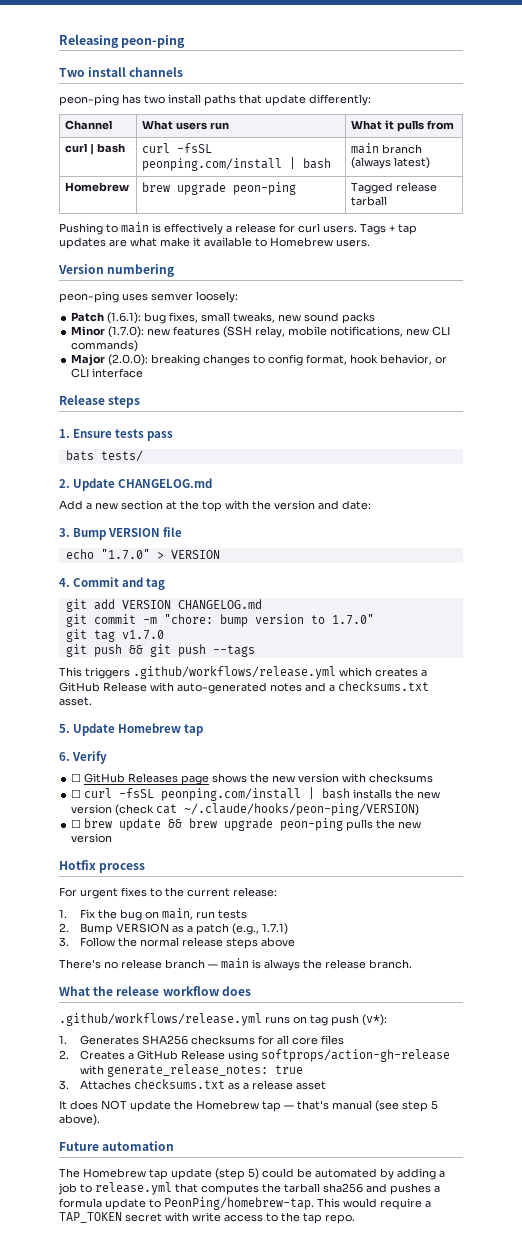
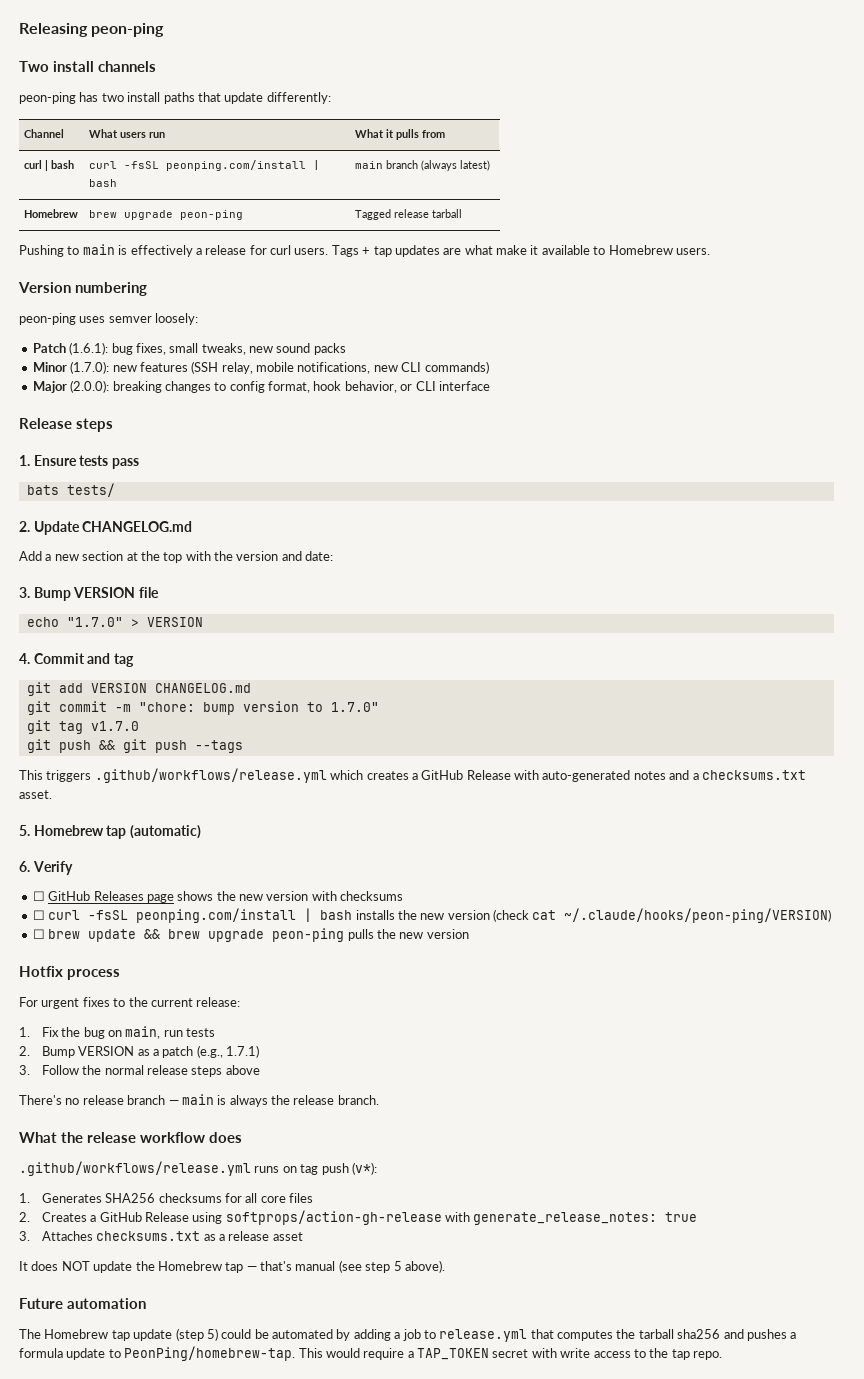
[73,723,204,736] Update Homebrew tap -> [33,825,201,839] Homebrew tap (automatic)

